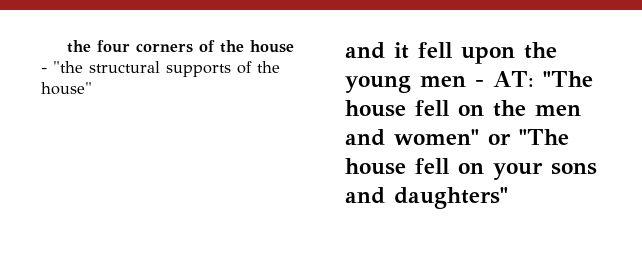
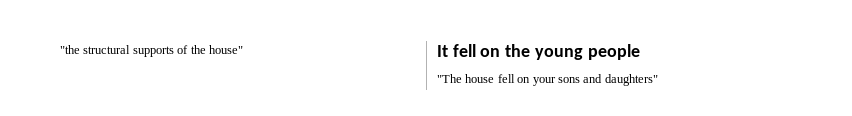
[66,40,294,53] [41,68,47,73] the four corners of the house - -> (60, 49) none
[345,42,557,64] [345,71,593,93] [345,100,581,117] [345,129,511,146] and it fell upon the young men - AT: "The house fell on the men and women" or -> [437,44,640,60] It fell on the young people //

